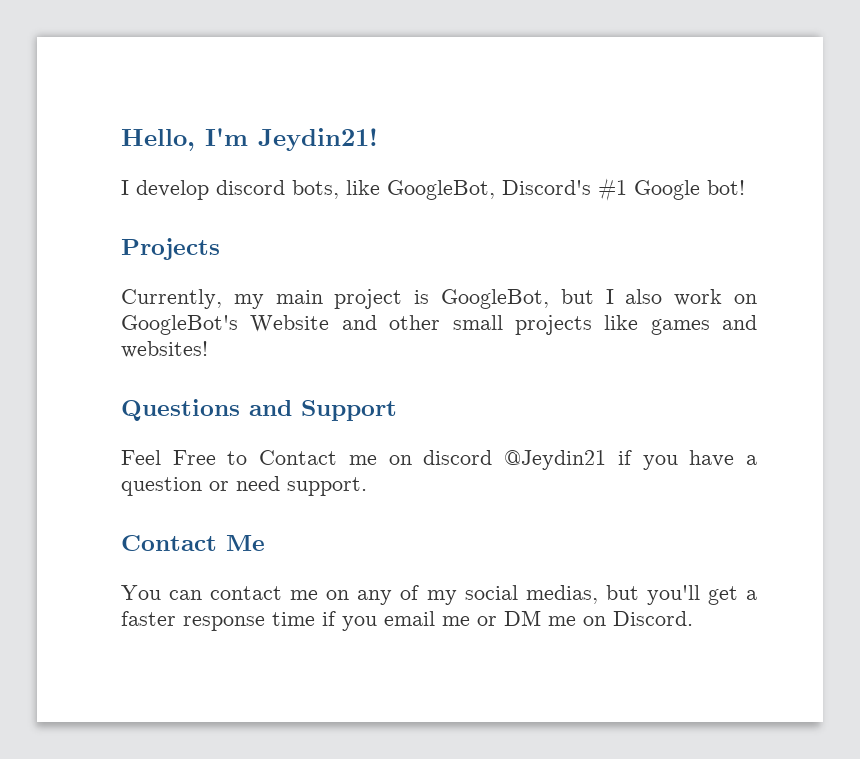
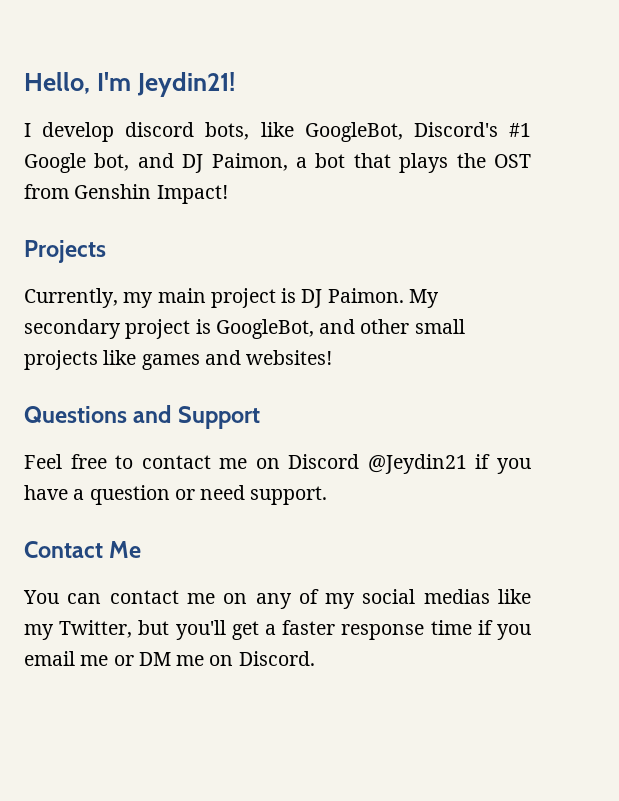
[707,180,745,195] bot! -> [94,153,531,173] [24,184,228,204] bot, and DJ Paimon, a bot that plays the OST from Genshin Impact!
[441,289,757,309] [121,315,330,335] GoogleBot, but I also work on GoogleBot's Website -> [301,288,439,308] [24,319,314,339] DJ Paimon. My secondary project is GoogleBot,
[172,450,493,465] Free to Contact me on discord -> [70,454,360,469] free to contact me on Discord
[525,585,598,604] medias, -> [423,589,532,604] [24,620,133,640] medias like my Twitter,

